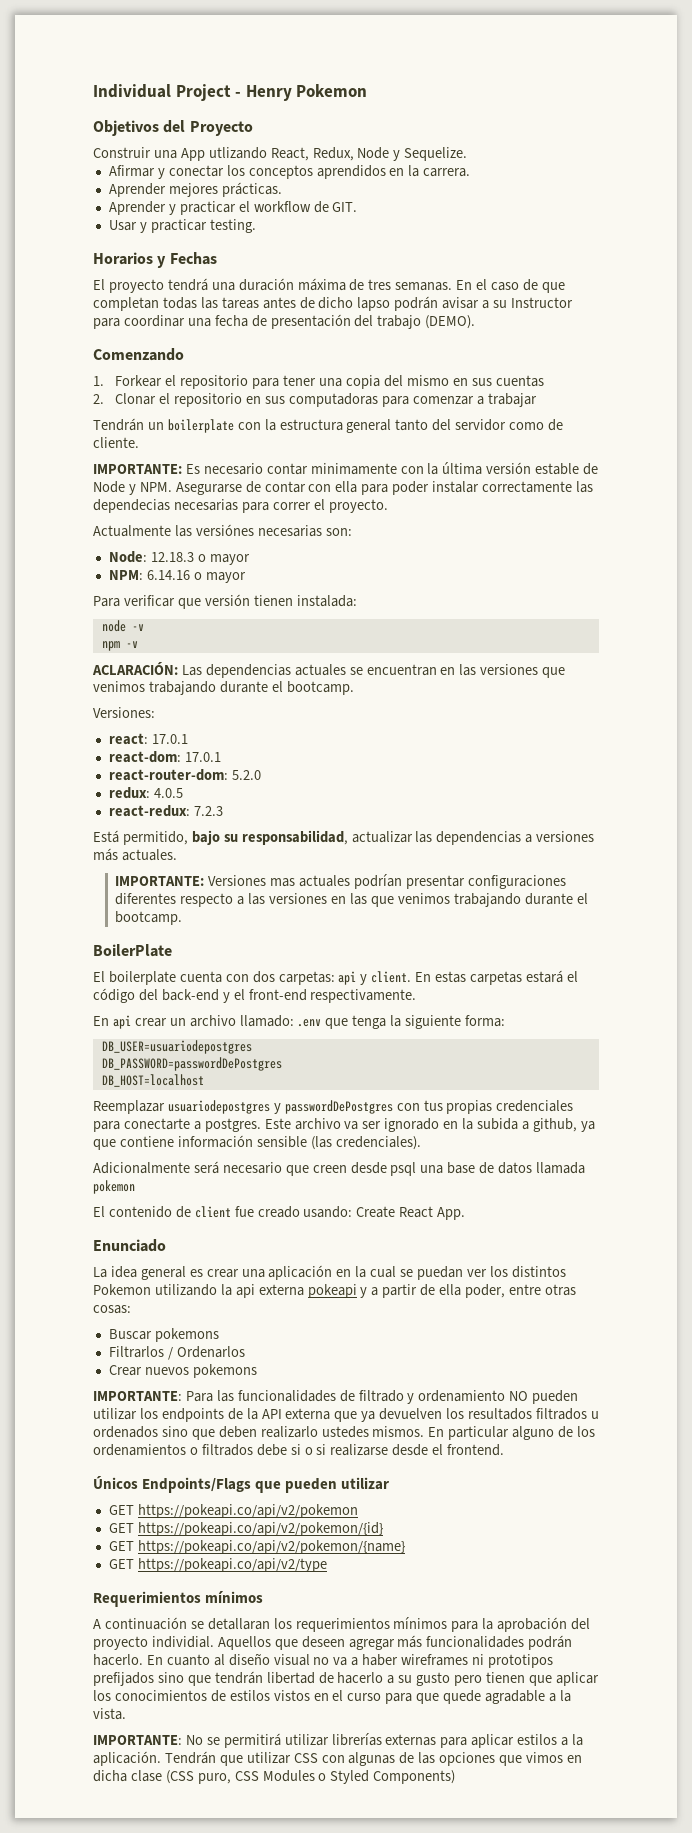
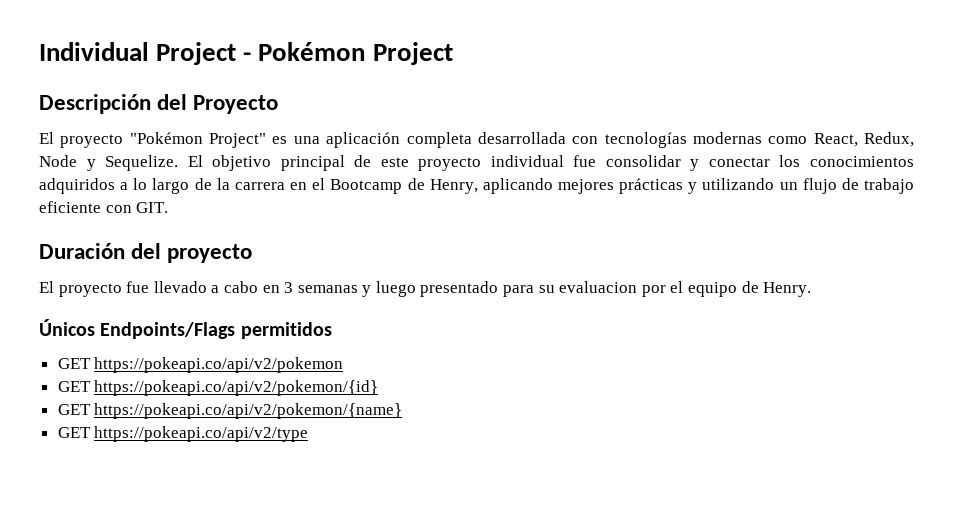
[245,84,368,101] [93,120,159,136] Henry Pokemon // Objetivos -> [258,42,453,65] [39,94,151,114] Pokémon Project // Descripción
[93,147,267,161] Construir una App utlizando -> [39,132,808,148] El proyecto "Pokémon Project" es una aplicación completa desarrollada con tecnologías modernas como
[108,165,471,179] [108,182,282,197] [108,201,358,215] [108,219,256,233] [93,252,217,268] [93,278,565,293] [93,296,573,311] [93,314,476,329] [93,348,184,361] [93,375,544,389] [93,393,537,407] [93,418,564,433] [93,437,139,448] [93,462,599,475] [93,481,593,495] [93,499,388,513] [93,524,352,537] [108,551,250,565] [108,570,246,583] [93,594,357,609] [101,620,144,632] [101,641,138,651] [92,662,566,678] [93,681,354,695] [93,707,155,718] [108,733,188,745] [108,751,221,763] [108,769,261,781] [108,787,183,799] [108,805,223,817] [93,830,595,845] [93,848,177,861] [115,874,566,889] [115,893,588,907] [115,911,183,925] [93,944,172,957] [93,970,578,985] [93,988,417,1003] [93,1015,506,1029] [101,1040,252,1054] [101,1057,282,1071] [101,1074,204,1087] [93,1100,574,1114] [93,1118,595,1132] [93,1135,421,1150] [93,1161,586,1176] [93,1180,135,1194] [93,1206,466,1220] [93,1239,166,1252] [93,1265,566,1280] [93,1284,576,1298] [93,1305,131,1314] [108,1328,219,1342] [108,1346,245,1360] [108,1364,257,1378] [93,1390,579,1404] [93,1408,599,1422] [93,1426,596,1440] [93,1444,505,1456] // Afirmar y conectar los conceptos aprendidos en la carrera. // Aprender mejores prácticas. // Aprender y practicar el workflow de GIT. // Usar y practicar testing. // Horarios y Fechas // El proyecto tendrá una duración máxima de tres semanas. En el caso de que completan todas las tareas antes de dicho lapso podrán avisar a su Instructor para coordinar una fecha de presentación del trabajo (DEMO). // Comenzando // 1. Forkear el repositorio para tener una copia del mismo en sus cuentas // 2. Clonar el repositorio en sus computadoras para comenzar a trabajar // Tendrán un boilerplate con la estructura general tanto del servidor como de cliente. // IMPORTANTE: Es necesario contar minimamente con la última versión estable de Node y NPM. Asegurarse de contar con ella para poder instalar correctamente las dependecias necesarias para correr el proyecto. // Actualmente las versiónes necesarias son: // Node: 12.18.3 o mayor // NPM: 6.14.16 o mayor // Para verificar que versión tienen instalada: // node -v // npm -v // ACLARACIÓN: Las dependencias actuales se encuentran en las versiones que venimos trabajando durante el bootcamp. // Versiones: // react: 17.0.1 // react-dom: 17.0.1 // react-router-dom: 5.2.0 // redux: 4.0.5 // react-redux: 7.2.3 // Está permitido, bajo su responsabilidad, actualizar las dependencias a versiones más actuales. // IMPORTANTE: Versiones mas actuales podrían presentar configuraciones diferentes respecto a las versiones en las que venimos trabajando durante el bootcamp. // BoilerPlate // El boilerplate cuenta con dos carpetas: api y client. En estas carpetas estará el código del back-end y el front-end respectivamente. // En api crear un archivo llamado: .env que tenga la siguiente forma: // DB_USER=usuariodepostgres // DB_PASSWORD=passwordDePostgres // DB_HOST=localhost // Reemplazar usuariodepostgres y passwordDePostgres con tus propias credenciales para conectarte a postgres. Este archivo va ser ignorado en la subida a github, ya que contiene información sensible (las credenciales). // Adicionalmente será necesario que creen desde psql una base de datos llamada pokemon // El contenido de client fue creado usando: Create React App. // Enunciado // La idea general es crear una aplicación en la cual se puedan ver los distintos Pokemon utilizando la api externa pokeapi y a partir de ella poder, entre otras cosas: // Buscar pokemons // Filtrarlos / Ordenarlos // Crear nuevos pokemons // IMPORTANTE: Para las funcionalidades de filtrado y ordenamiento NO pueden utilizar los endpoints de la API externa que ya devuelven los resultados filtrados u ordenados sino que deben realizarlo ustedes mismos. En particular alguno de los ordenamientos o filtrados debe si o si realizarse desde el frontend. -> [187,155,914,171] [39,178,914,194] [39,201,169,213] [39,243,253,263] [39,281,812,297] El objetivo principal de este proyecto individual fue consolidar y conectar los conocimientos adquiridos a lo largo de la carrera en el Bootcamp de Henry, aplicando mejores prácticas y utilizando un flujo de trabajo eficiente con GIT. // Duración del proyecto // El proyecto fue llevado a cabo en 3 semanas y luego presentado para su evaluacion por el equipo de Henry.
[255,1477,390,1493] que pueden utilizar -> [240,322,332,339] permitidos
[93,1591,264,1607] [93,1617,591,1632] [93,1635,573,1650] [93,1653,553,1668] [93,1671,599,1686] [93,1690,571,1704] [93,1708,126,1720] [93,1733,584,1748] [93,1751,582,1766] [93,1770,456,1784] // Requerimientos mínimos // A continuación se detallaran los requerimientos mínimos para la aprobación del proyecto individial. Aquellos que deseen agregar más funcionalidades podrán hacerlo. En cuanto al diseño visual no va a haber wireframes ni prototipos prefijados sino que tendrán libertad de hacerlo a su gusto pero tienen que aplicar los conocimientos de estilos vistos en el curso para que quede agradable a la vista. // IMPORTANTE: No se permitirá utilizar librerías externas para aplicar estilos a la aplicación. Tendrán que utilizar CSS con algunas de las opciones que vimos en dicha clase (CSS puro, CSS Modules o Styled Components) -> (309, 434) none

